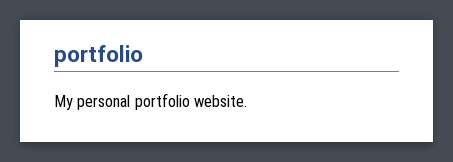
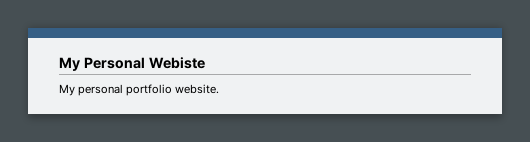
[54,45,143,67] portfolio -> [59,57,205,71] My Personal Webiste

